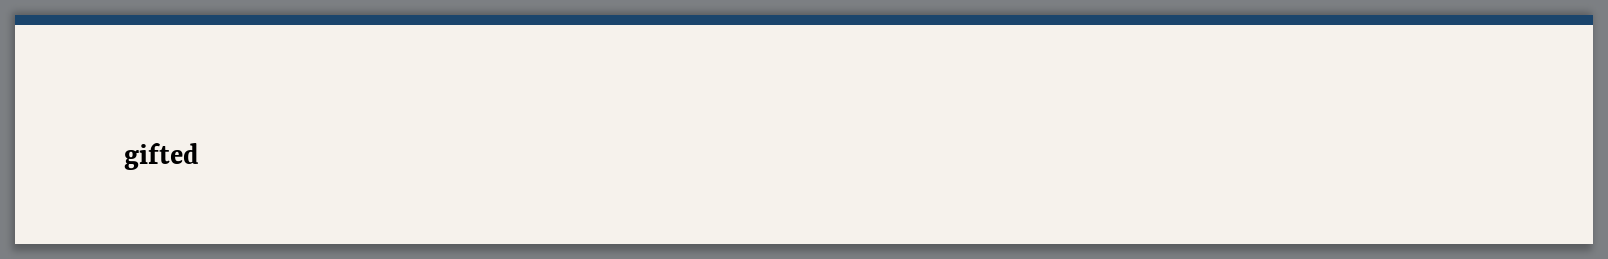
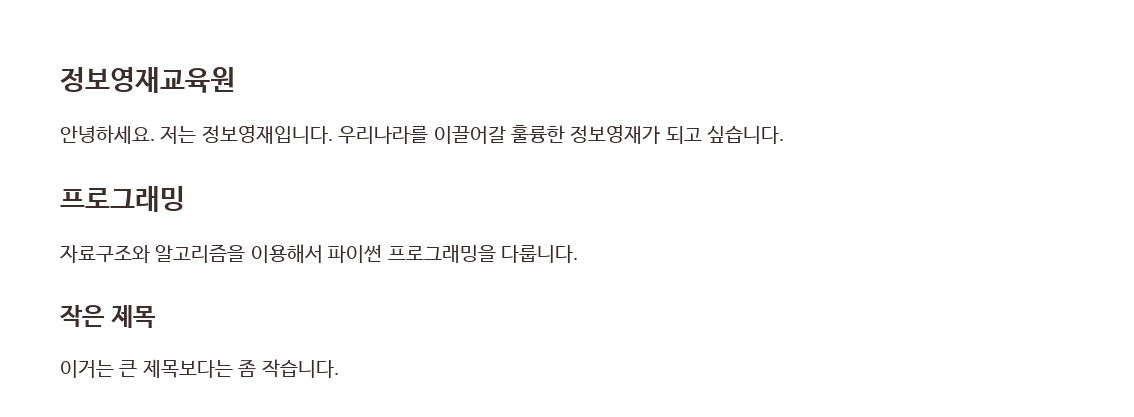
[124,143,199,170] gifted -> [60,67,235,93] [60,124,785,144] [60,186,185,212] [60,244,578,264] [60,305,156,328] [60,359,339,378] 정보영재교육원 // 안녕하세요. 저는 정보영재입니다. 우리나라를 이끌어갈 훌륭한 정보영재가 되고 싶습니다. // 프로그래밍 // 자료구조와 알고리즘을 이용해서 파이썬 프로그래밍을 다룹니다. // 작은 제목 // 이거는 큰 제목보다는 좀 작습니다.

